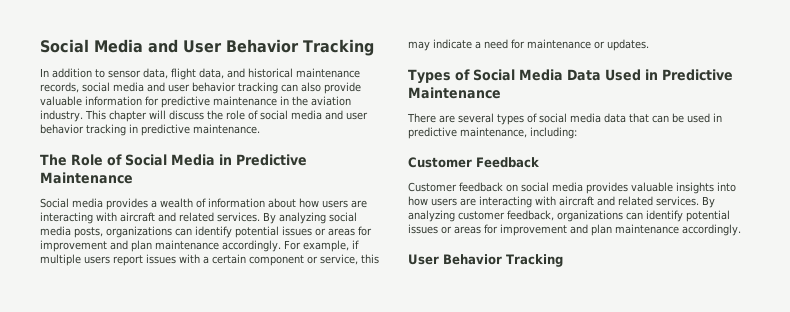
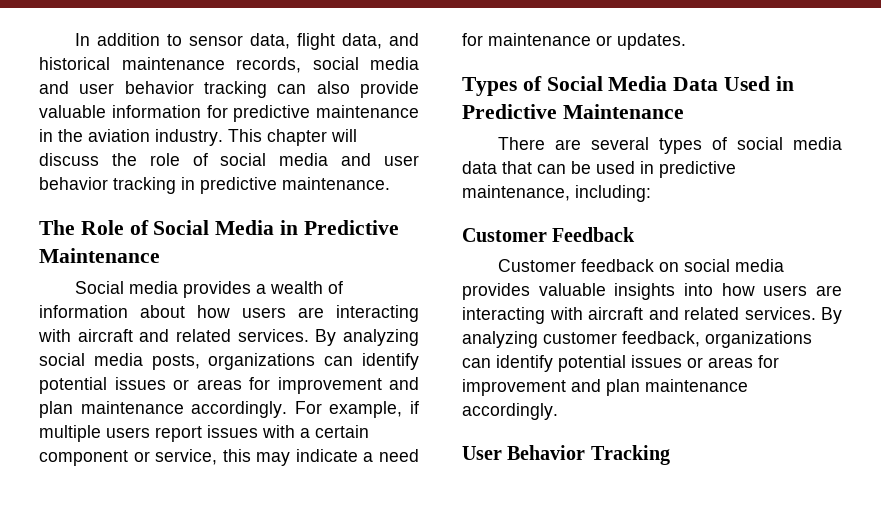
[40,39,374,56] Social Media and User Behavior Tracking // -> (74, 39) none

